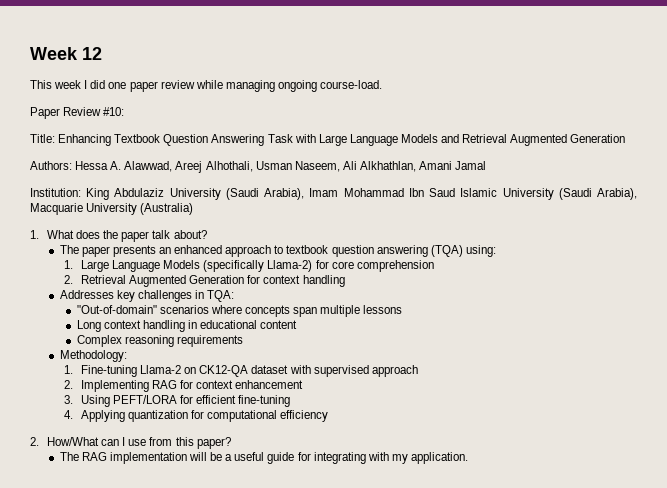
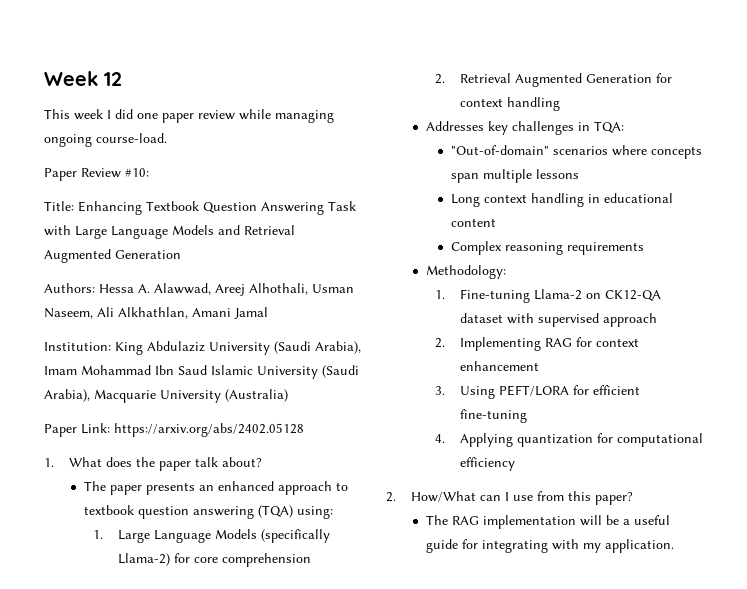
(194, 209) none -> [44,423,304,437] // Paper Link: https://arxiv.org/abs/2402.05128

